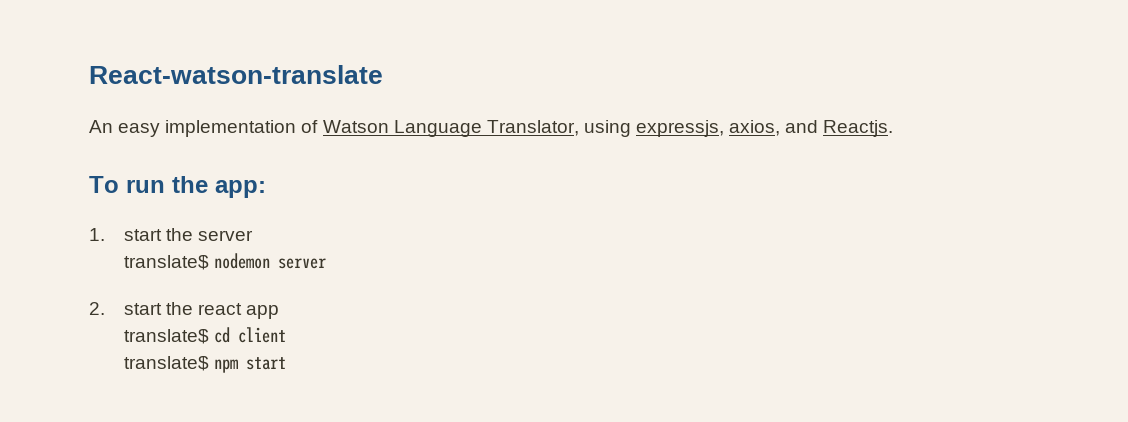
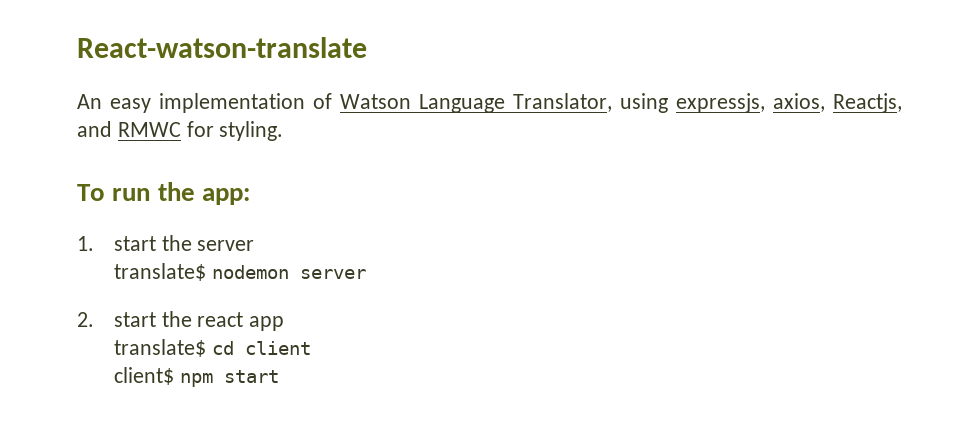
[785,120,894,137] and Reactjs. -> [833,93,902,113] [77,121,284,141] Reactjs, and RMWC for styling.
[124,356,210,371] translate$ -> [113,367,174,385] client$

